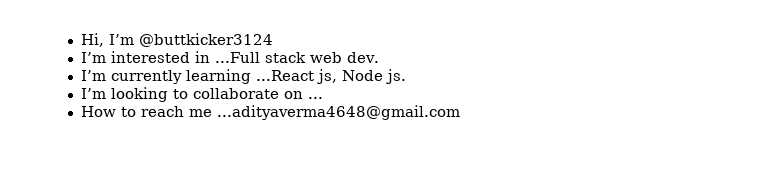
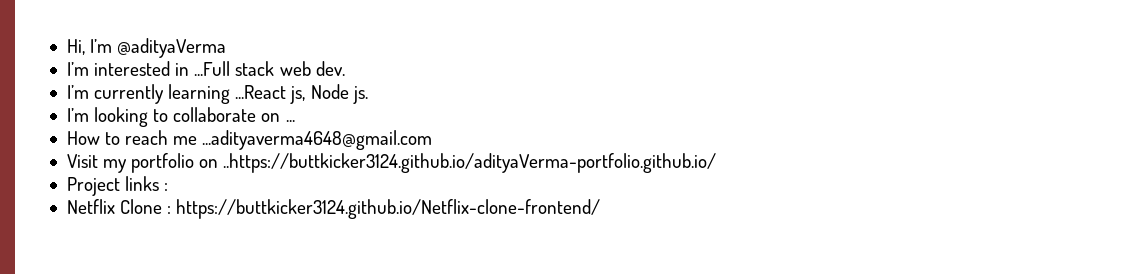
[138,33,273,47] @buttkicker3124 -> [117,38,227,58] @adityaVerma
(460, 112) none -> [66,153,717,173] [66,176,169,196] [66,199,601,219] // Visit my portfolio on ..https://buttkicker3124.github.io/adityaVerma-portfolio.github.io/ // Project links : // Netflix Clone : https://buttkicker3124.github.io/Netflix-clone-frontend/

